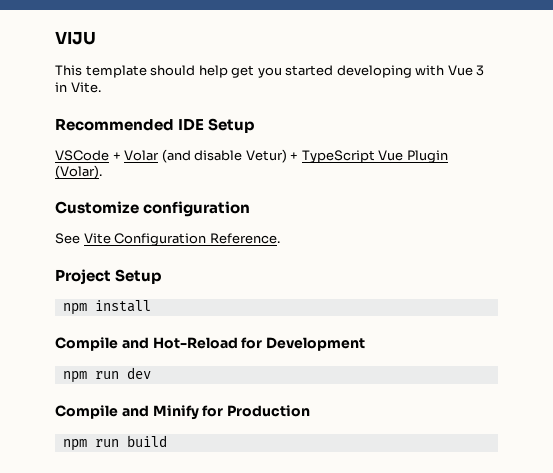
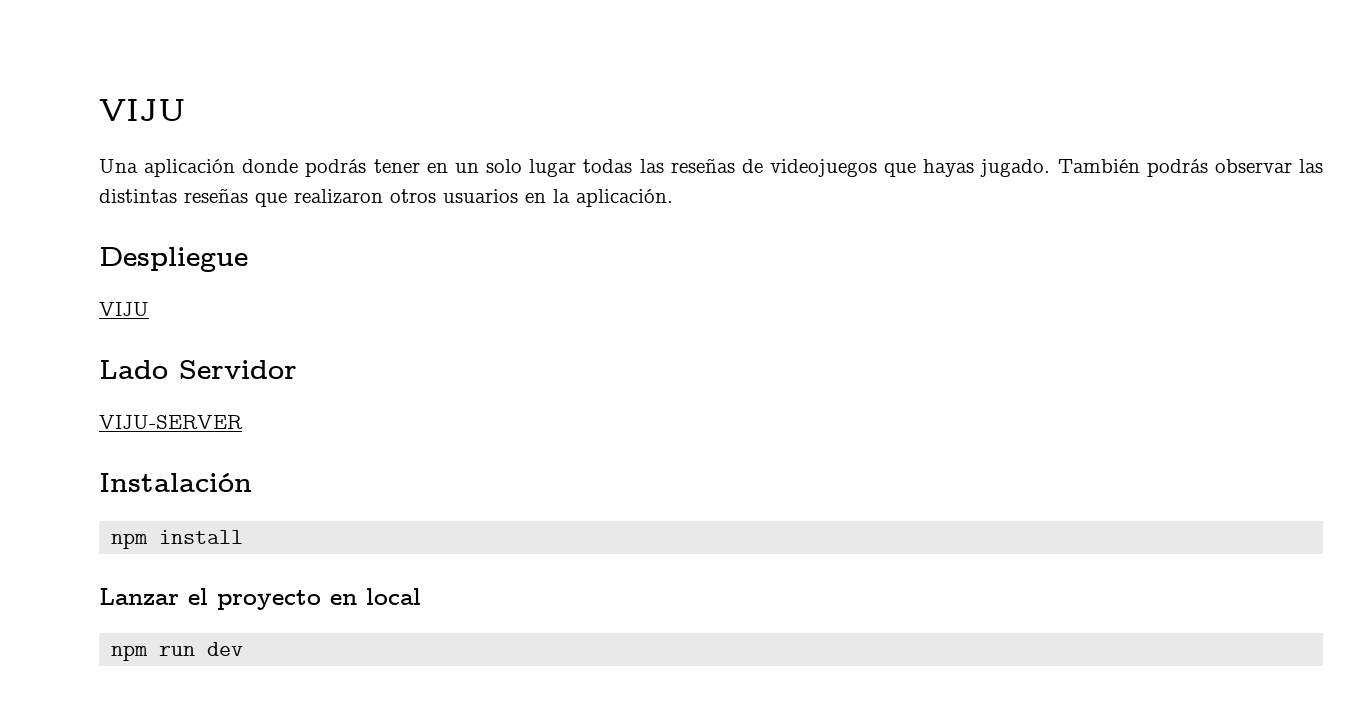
[55,31,96,45] [55,65,485,78] [55,82,101,93] [55,118,256,133] [55,149,448,163] [55,165,102,179] [55,201,251,217] [55,233,280,246] [55,269,163,285] [62,300,151,315] [55,337,366,351] [62,367,151,383] [55,405,311,420] [62,435,167,451] VIJU // This template should help get you started developing with Vue 3 in Vite. // Recommended IDE Setup // VSCode + Volar (and disable Vetur) + TypeScript Vue Plugin (Volar). // Customize configuration // See Vite Configuration Reference. // Project Setup // npm install // Compile and Hot-Reload for Development // npm run dev // Compile and Minify for Production // npm run build -> [99,99,186,121] [99,158,1323,177] [99,188,673,207] [99,247,248,272] [99,302,149,316] [99,360,297,379] [99,415,243,429] [99,473,252,492] [111,530,244,549] [99,588,421,610] [111,642,244,661] VIJU // Una aplicación donde podrás tener en un solo lugar todas las reseñas de videojuegos que hayas jugado. También podrás observar las distintas reseñas que realizaron otros usuarios en la aplicación. // Despliegue // VIJU // Lado Servidor // VIJU-SERVER // Instalación // npm install // Lanzar el proyecto en local // npm run dev

